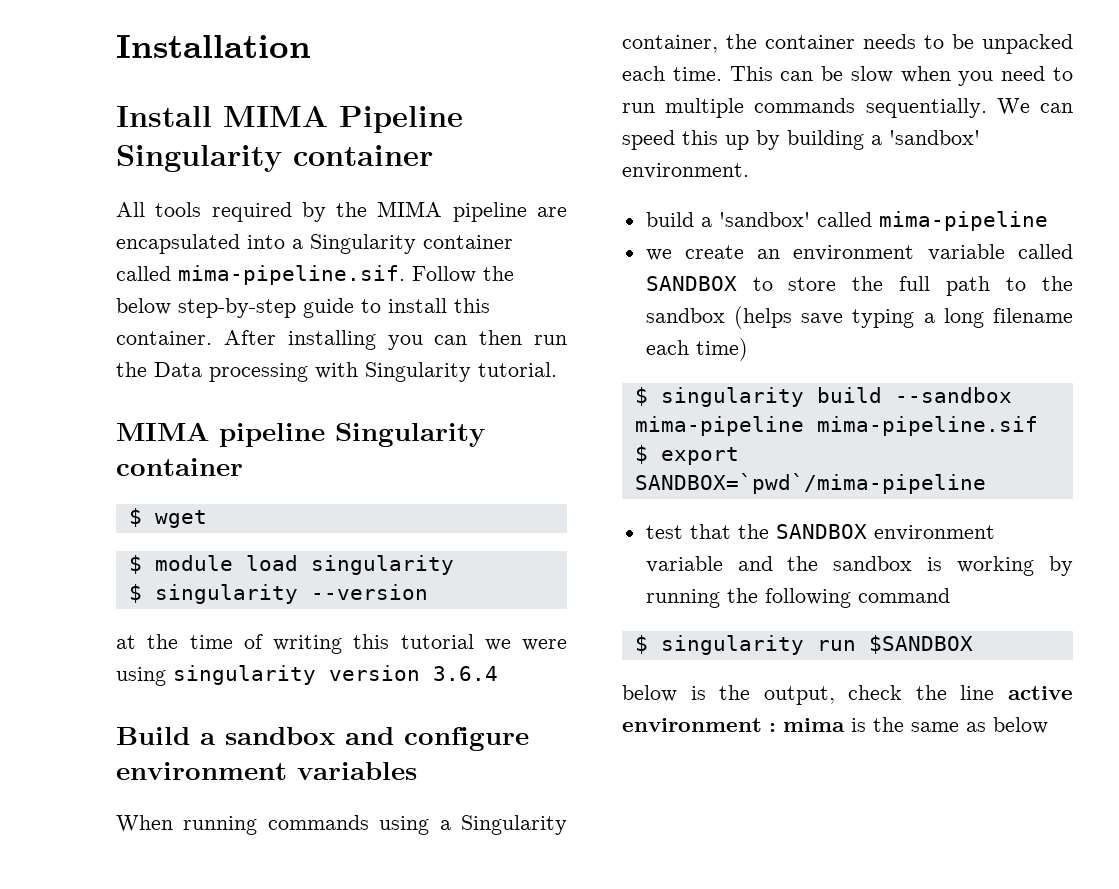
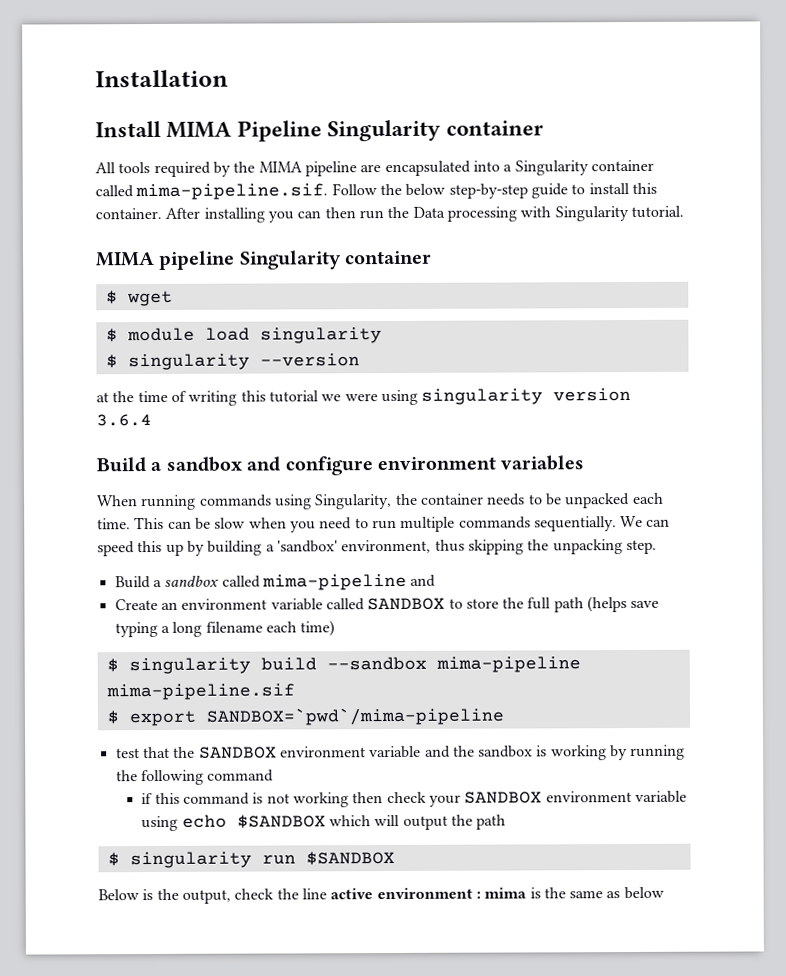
[439,815,567,835] [622,35,718,53] a Singularity container, -> [315,494,393,510] Singularity,
[622,163,749,179] [645,212,810,227] environment. // build a 'sandbox' -> [341,539,657,555] [114,575,220,589] environment, thus skipping the unpacking step. // Build a sandbox
[645,245,744,261] // we create -> [410,574,437,587] [114,598,158,611] and // Create
[1006,276,1073,291] [645,308,725,323] to the sandbox -> (584, 605) none
(950, 595) none -> [141,790,687,808] [141,814,507,832] // if this command is not working then check your SANDBOX environment variable using echo $SANDBOX which will output the path
[622,685,677,702] below -> [98,889,139,901] Below

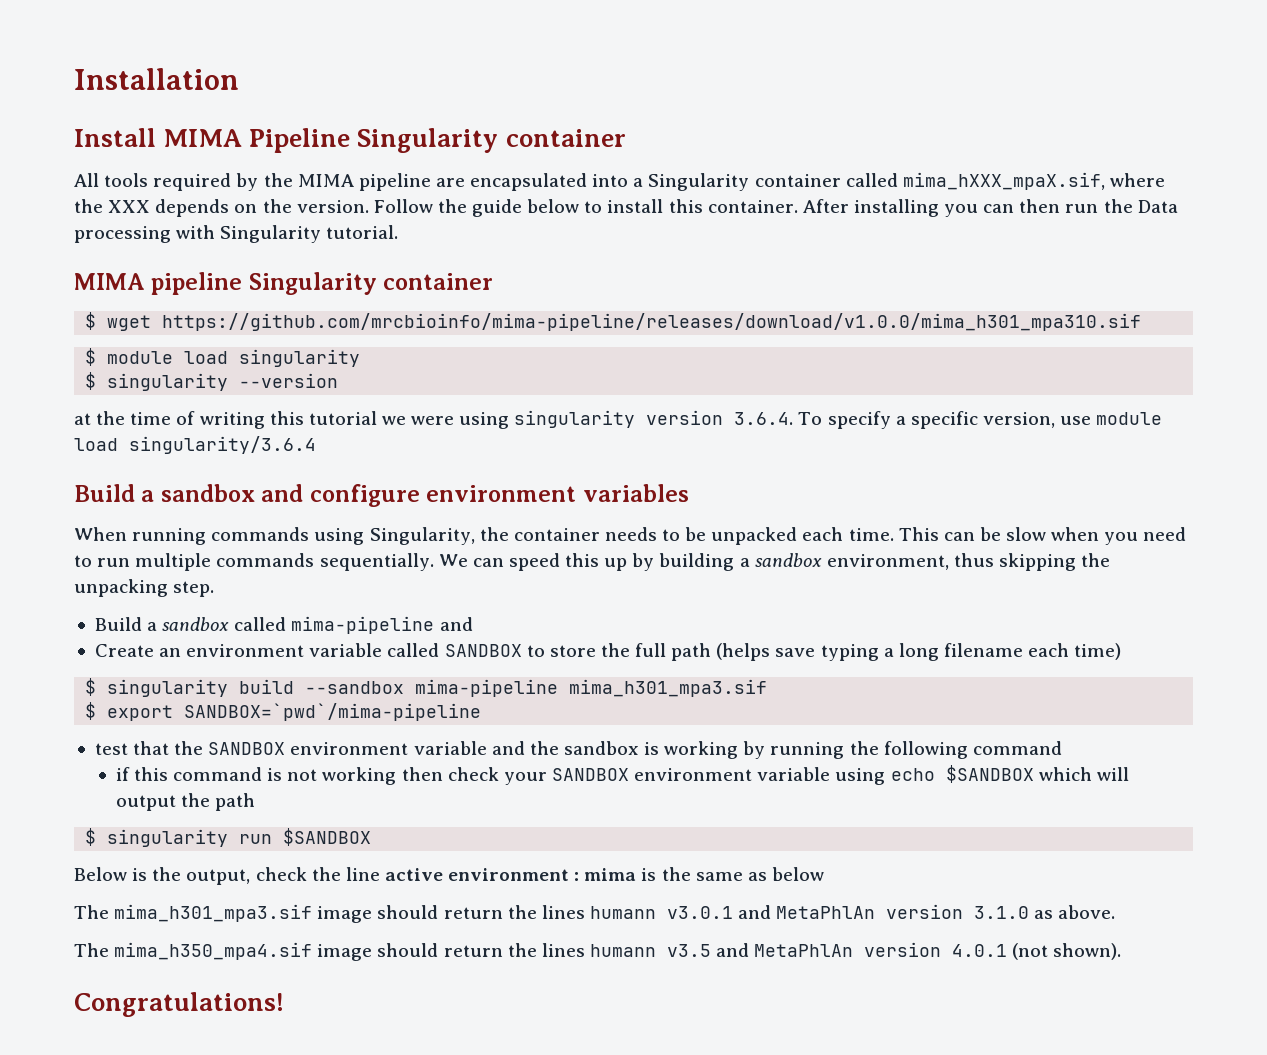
[135,183,568,201] mima-pipeline.sif. Follow the below step-by-step guide -> [902,172,1165,190] [74,199,580,217] mima_hXXX_mpaX.sif, where the XXX depends on the version. Follow the guide below
(173, 298) none -> [162,313,1142,331] https://github.com/mrcbioinfo/mima-pipeline/releases/download/v1.0.0/mima_h301_mpa310.sif
[96,414,152,427] 3.6.4 -> [734,411,1163,429] [74,436,316,454] 3.6.4. To specify a specific version, use module load singularity/3.6.4
[276,540,338,553] 'sandbox' -> [754,553,822,567] sandbox
[105,683,295,701] mima-pipeline.sif -> [569,679,768,697] mima_h301_mpa3.sif
(664, 893) none -> [74,904,1116,923] [74,942,1122,961] [74,992,284,1017] // The mima_h301_mpa3.sif image should return the lines humann v3.0.1 and MetaPhlAn version 3.1.0 as above. // The mima_h350_mpa4.sif image should return the lines humann v3.5 and MetaPhlAn version 4.0.1 (not shown). // Congratulations!

